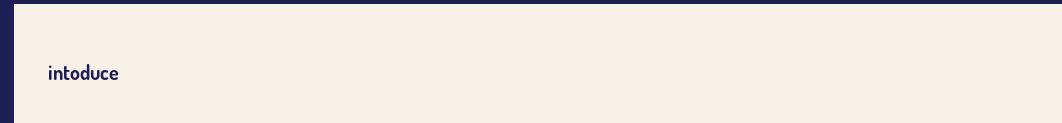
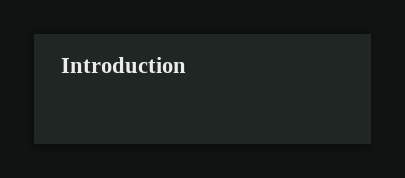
[48,64,119,80] intoduce -> [61,57,186,73] Introduction

